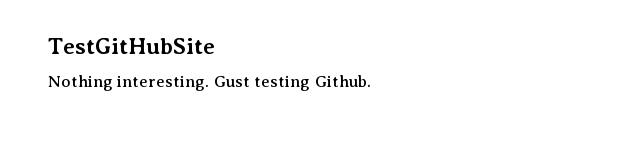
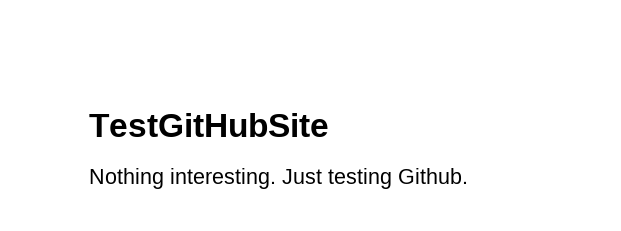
[213,76,250,87] Gust -> [282,169,322,184] Just

